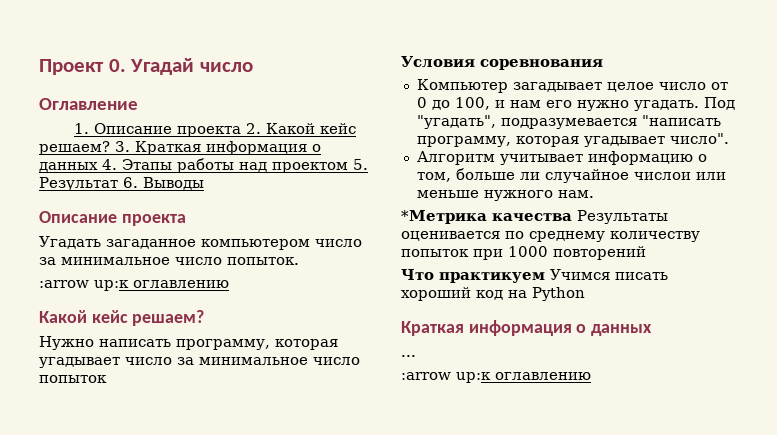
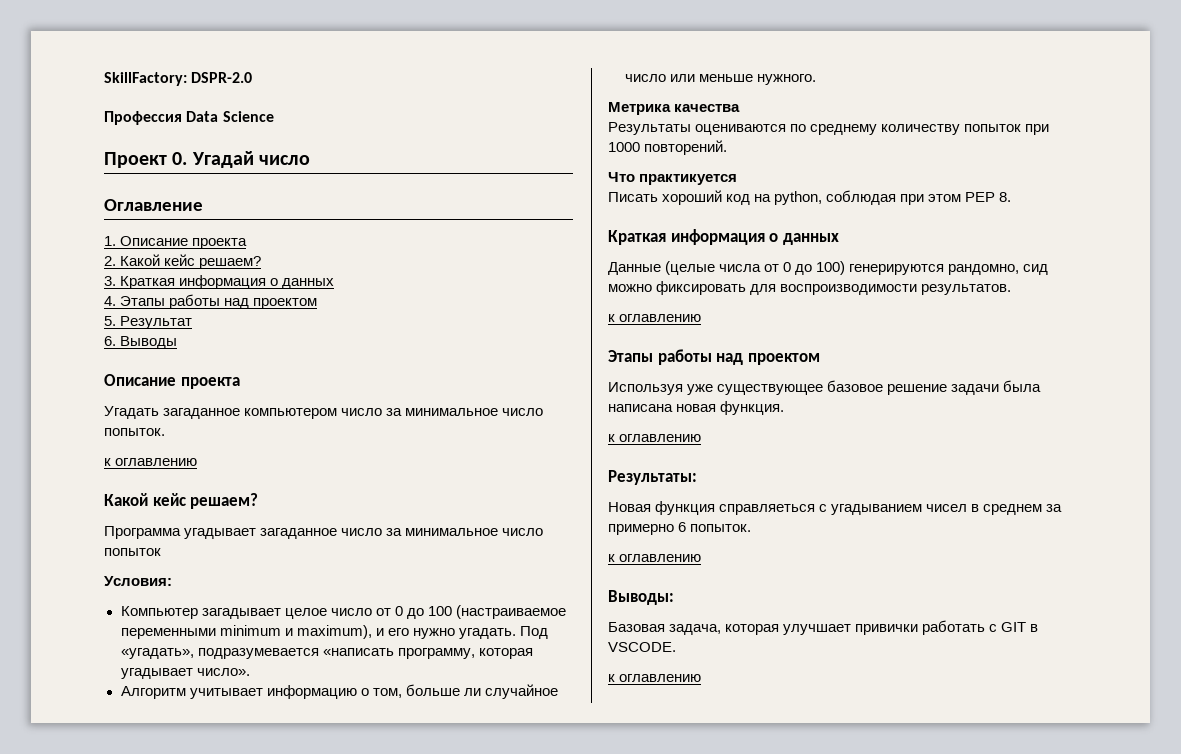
(39, 67) none -> [104,72,253,86] [104,111,274,125] SkillFactory: DSPR-2.0 // Профессия Data Science //
(242, 131) none -> (248, 243) //
(110, 148) none -> (262, 262) //
(98, 167) none -> (335, 283) //
(348, 167) none -> (318, 303) //
(118, 184) none -> (193, 322) //
[39,280,129,291] :arrow up:к -> [104,458,111,466] к
[39,336,338,350] [39,357,120,368] Нужно написать программу, которая угадывает -> [104,526,338,539] Программа угадывает загаданное
[401,56,603,70] Условия соревнования -> [104,576,172,586] Условия:
[454,97,541,110] 100, и нам -> [427,605,566,619] [120,625,384,639] 100 (настраиваемое переменными minimum и maximum), и
[416,115,721,129] [416,133,729,147] "угадать", подразумевается "написать программу, которая угадывает число". -> [120,648,533,659] [120,668,250,679] «угадать», подразумевается «написать программу, которая угадывает число».
[633,172,691,180] числои -> [624,74,666,82] число
[483,190,594,201] [401,210,487,224] нужного нам. // *Метрика -> [756,74,816,85] [608,102,671,115] нужного. // Метрика
[577,210,668,224] [401,231,500,241] Результаты оценивается -> [608,122,787,135] // Результаты оцениваются
[553,246,646,260] повторений -> [644,140,728,155] повторений.
[439,269,668,283] [401,287,585,301] [401,320,653,336] [401,355,416,357] [401,372,491,383] практикуем Учимся писать хороший код на Python // Краткая информация о данных // ... // :arrow up:к -> [639,174,738,185] [608,190,1012,205] [608,229,839,245] [608,261,1049,275] [608,281,1012,295] [608,314,702,322] [608,349,820,365] [608,380,1042,395] [608,401,785,415] [608,434,702,442] [608,470,697,485] [608,501,1063,515] [608,522,752,535] [608,554,702,562] [608,590,674,605] [608,620,1039,635] [608,642,676,652] [608,674,615,682] практикуется // Писать хороший код на python, соблюдая при этом PEP 8. // Краткая информация о данных // Данные (целые числа от 0 до 100) генерируются рандомно, сид можно фиксировать для воспроизводимости результатов. // к оглавлению // Этапы работы над проектом // Используя уже существующее базовое решение задачи была написана новая функция. // к оглавлению // Результаты: // Новая функция справляеться с угадыванием чисел в среднем за примерно 6 попыток. // к оглавлению // Выводы: // Базовая задача, которая улучшает привички работать с GIT в VSCODE. // к

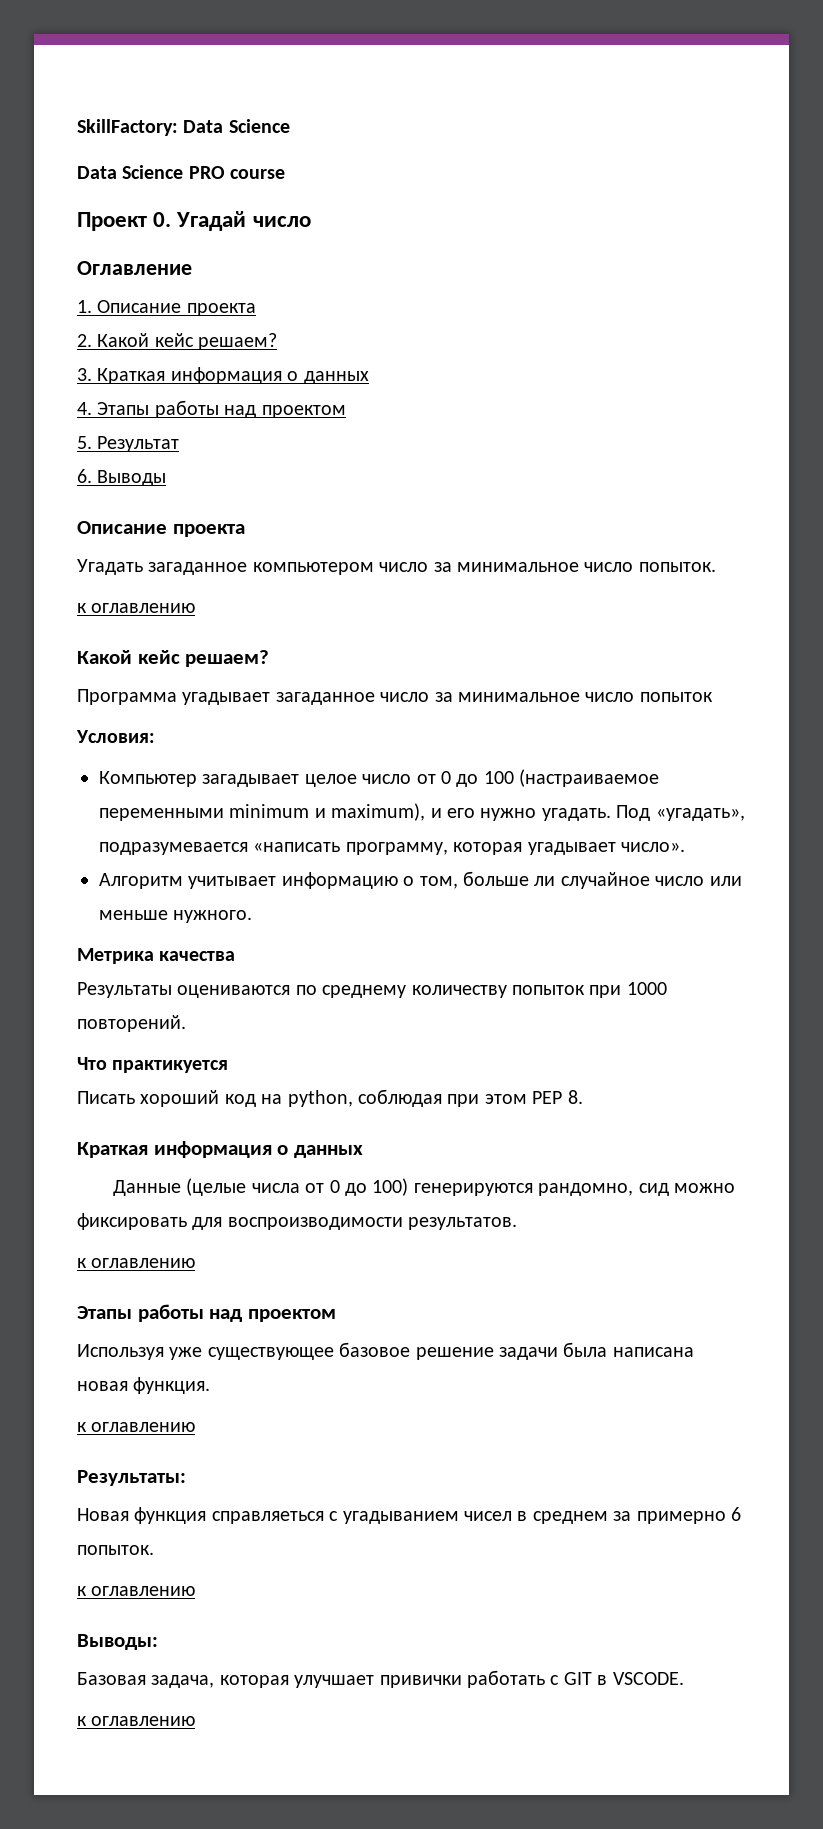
[191,72,253,83] [104,111,274,125] DSPR-2.0 // Профессия Data Science -> [183,119,290,133] [77,165,286,179] Data Science // Data Science PRO course

